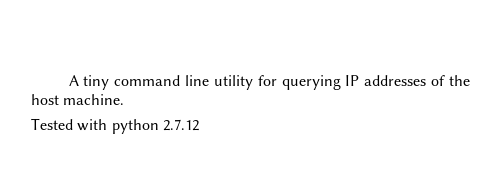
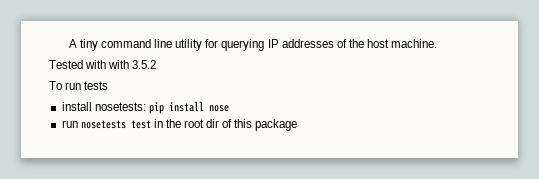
[111,119,199,134] python 2.7.12 -> [108,60,157,69] [49,81,109,90] [61,101,229,114] [61,119,298,131] with 3.5.2 // To run tests // install nosetests: pip install nose // run nosetests test in the root dir of this package

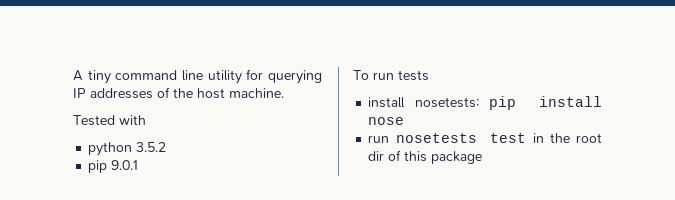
[108,60,130,69] with -> [88,142,133,156] // python
(157, 64) none -> [88,160,139,173] // pip 9.0.1

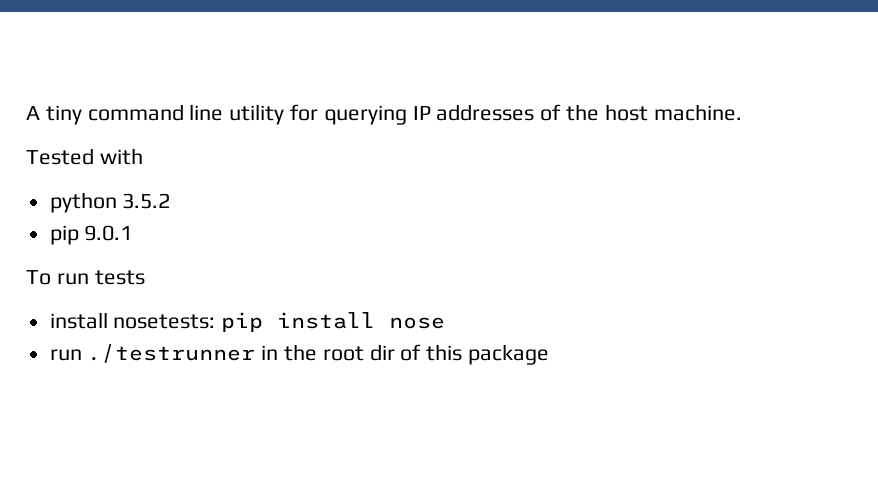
[395,133,527,143] nosetests test -> [87,344,256,363] ./testrunner

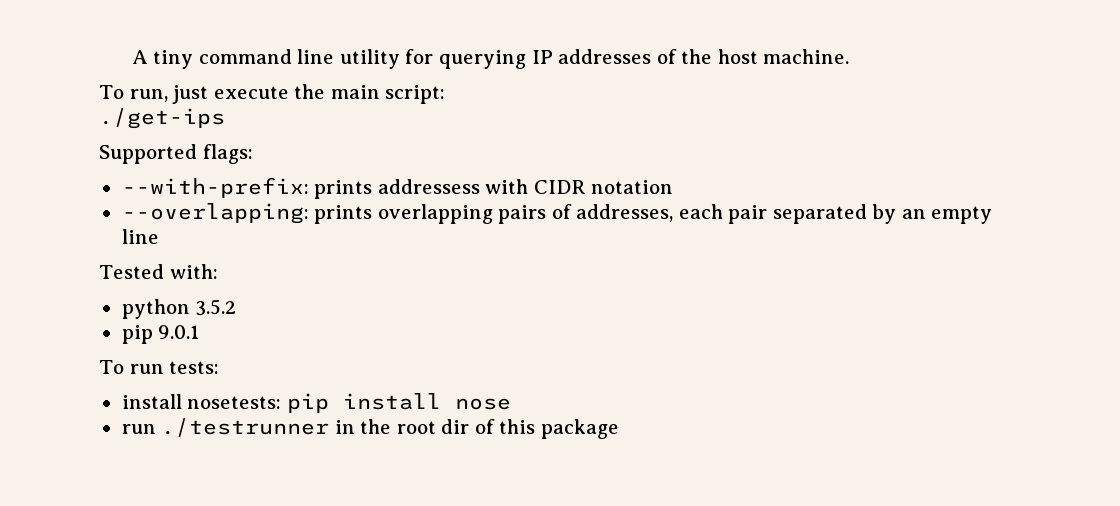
(742, 112) none -> [99,84,446,104] [99,108,225,129] [99,144,253,164] [121,177,674,199] [121,203,993,224] [121,229,159,244] // To run, just execute the main script: // ./get-ips // Supported flags: // --with-prefix: prints addressess with CIDR notation // --overlapping: prints overlapping pairs of addresses, each pair separated by an empty line
[99,148,143,165] with -> [169,264,218,279] with:
[94,270,145,285] tests -> [169,361,220,374] tests:

